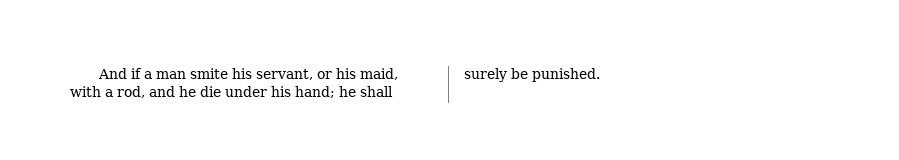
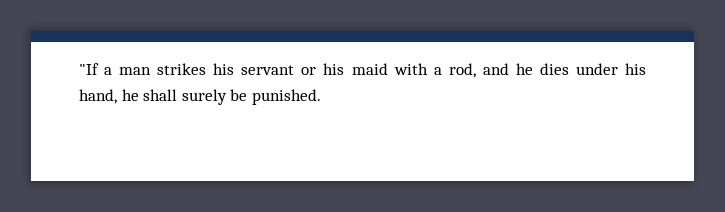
[98,68,314,80] And if a man smite his servant, -> [79,63,295,75] "If a man strikes his servant
[360,68,399,80] maid, -> [351,63,388,75] maid
[200,86,221,97] die -> [539,63,569,75] dies
[295,86,335,98] hand; -> [79,89,117,104] hand,

